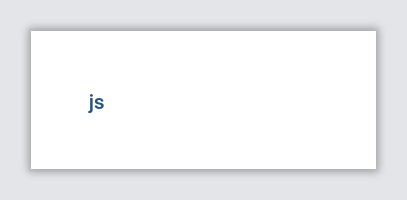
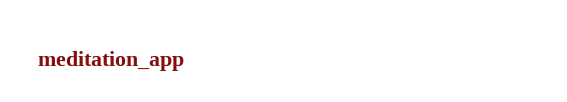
[88,94,104,114] js -> [38,51,184,71] meditation_app

